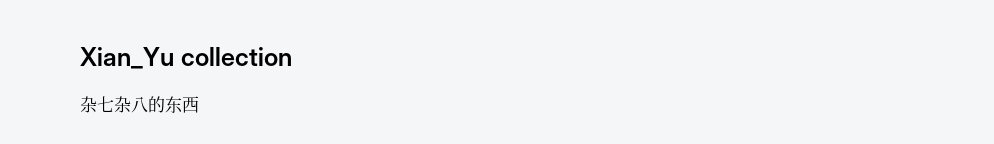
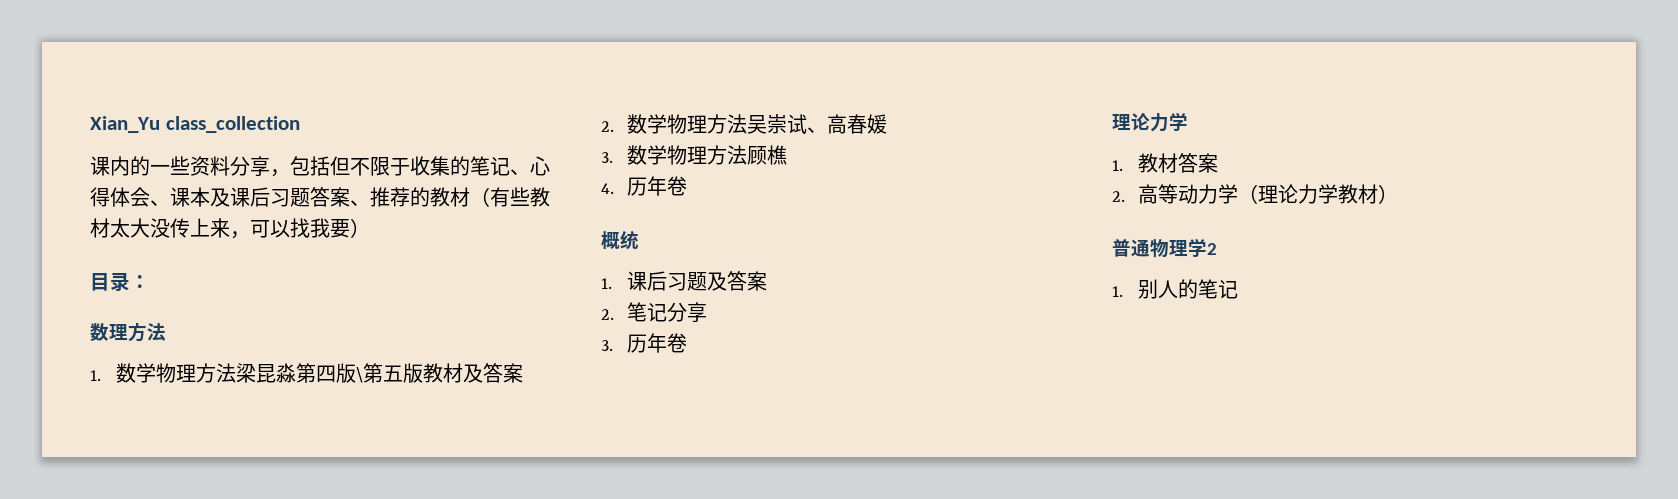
[180,47,292,66] [80,96,199,113] collection // 杂七杂八的东西 -> [165,116,300,133] [90,156,550,177] [90,187,550,207] [90,218,370,239] [90,272,150,291] [90,322,166,342] [90,363,523,383] [601,114,887,134] [601,145,787,165] [601,176,687,196] [601,230,639,250] [601,271,767,291] [601,302,707,323] [601,333,687,353] [1112,112,1188,132] [1112,153,1218,173] [1112,184,1398,204] [1112,238,1217,258] [1112,279,1238,299] class_collection // 课内的一些资料分享，包括但不限于收集的笔记、心得体会、课本及课后习题答案、推荐的教材（有些教材太大没传上来，可以找我要） // 目录： // 数理方法 // 1.数学物理方法梁昆淼第四版\第五版教材及答案 // 2.数学物理方法吴崇试、高春媛 // 3.数学物理方法顾樵 // 4.历年卷 // 概统 // 1.课后习题及答案 // 2.笔记分享 // 3.历年卷 // 理论力学 // 1.教材答案 // 2.高等动力学（理论力学教材） // 普通物理学2 // 1.别人的笔记

